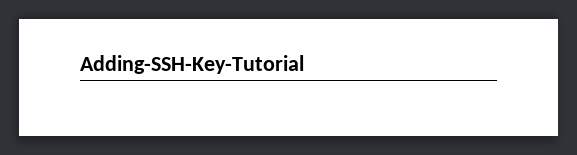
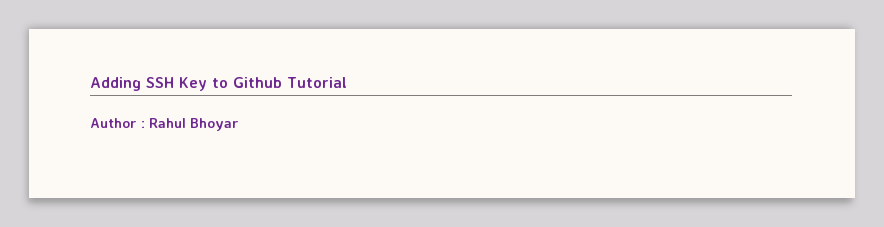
[80,55,304,74] Adding-SSH-Key-Tutorial -> [90,77,347,91] [90,118,239,131] Adding SSH Key to Github Tutorial // Author : Rahul Bhoyar

